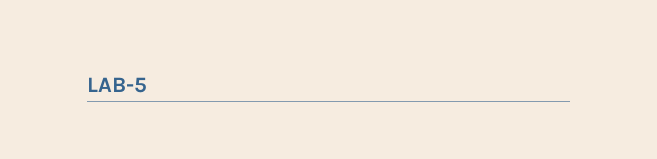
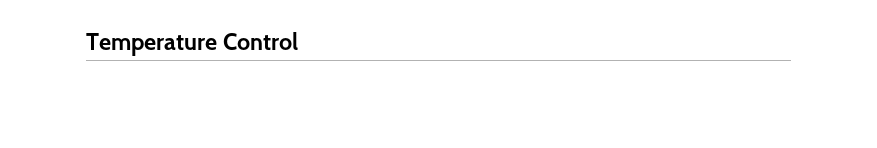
[87,77,147,93] LAB-5 -> [86,32,299,56] Temperature Control

